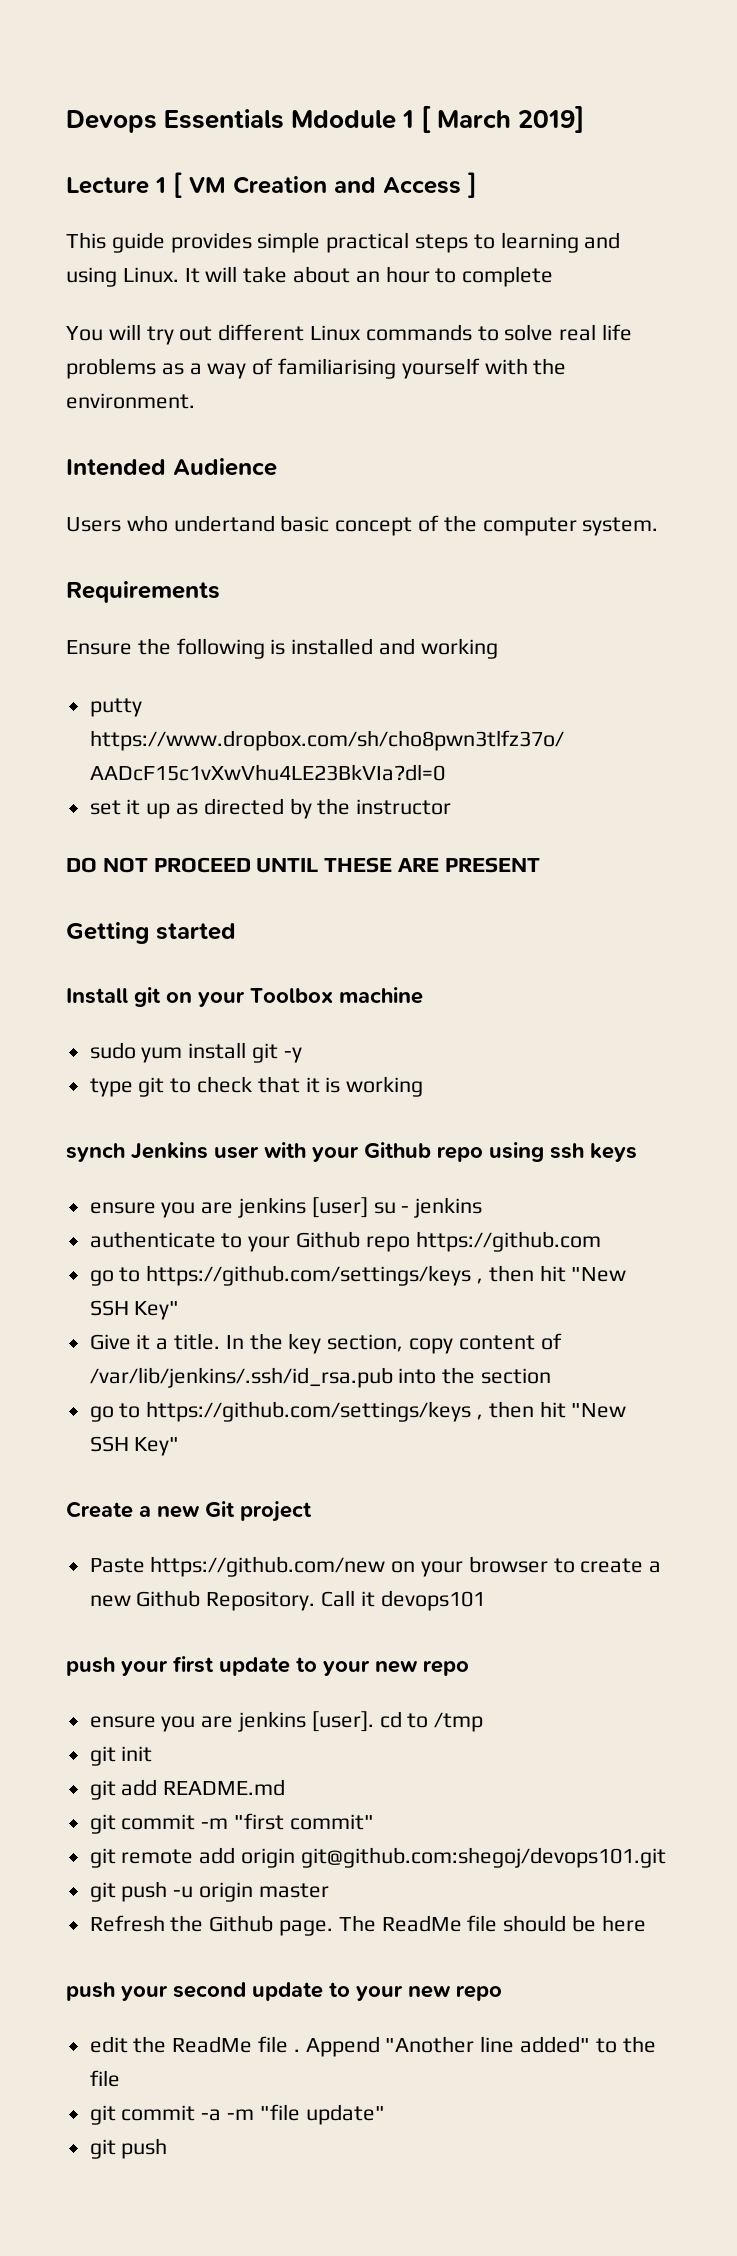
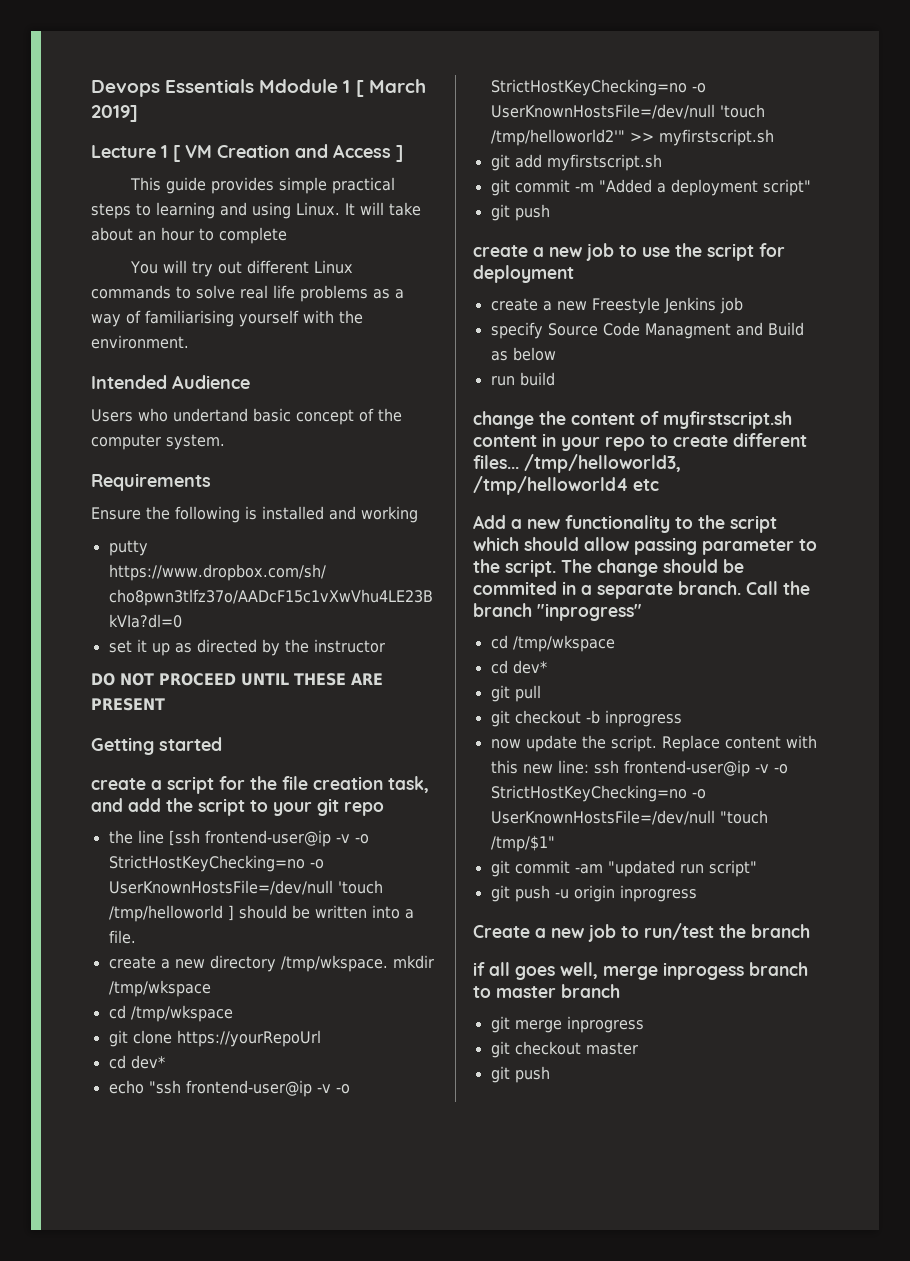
[66,987,423,1007] [89,1042,302,1063] [89,1076,424,1097] [66,1142,637,1162] [89,1197,483,1218] [89,1231,601,1252] [89,1265,627,1286] [89,1300,180,1320] [89,1333,562,1354] [89,1367,552,1388] [89,1401,627,1422] [89,1436,180,1456] [66,1501,312,1522] [89,1556,662,1577] [89,1590,485,1611] [66,1656,469,1676] [89,1711,484,1732] [89,1746,153,1766] Install git on your Toolbox machine // sudo yum install git -y // type git to check that it is working // synch Jenkins user with your Github repo using ssh keys // ensure you are jenkins [user] su - jenkins // authenticate to your Github repo https://github.com // go to https://github.com/settings/keys , then hit "New SSH Key" // Give it a title. In the key section, copy content of /var/lib/jenkins/.ssh/id_rsa.pub into the section // go to https://github.com/settings/keys , then hit "New SSH Key" // Create a new Git project // Paste https://github.com/new on your browser to create a new Github Repository. Call it devops101 // push your first update to your new repo // ensure you are jenkins [user]. cd to /tmp // git init -> [91,776,429,794] [91,798,384,816] [108,830,369,847] [108,855,324,872] [108,880,383,895] [108,905,414,922] [108,930,136,944] [108,955,434,972] [108,980,211,997] [108,1005,233,1022] [108,1030,321,1047] [108,1055,165,1069] [108,1080,350,1097] [490,79,706,96] [490,104,765,119] [490,129,774,146] create a script for the file creation task, and add the script to your git repo // the line [ssh frontend-user@ip -v -o StrictHostKeyChecking=no -o UserKnownHostsFile=/dev/null 'touch /tmp/helloworld ] should be written into a file. // create a new directory /tmp/wkspace. mkdir /tmp/wkspace // cd /tmp/wkspace // git clone https://yourRepoUrl // cd dev* // echo "ssh frontend-user@ip -v -o StrictHostKeyChecking=no -o UserKnownHostsFile=/dev/null 'touch /tmp/helloworld2'" >> myfirstscript.sh
[163,1779,286,1796] README.md -> [546,154,662,171] myfirstscript.sh
[234,1813,374,1830] [89,1847,666,1868] [89,1881,329,1902] [89,1915,646,1936] [66,1982,502,2001] [89,2036,656,2057] [89,2070,120,2087] [89,2104,385,2125] "first commit" // git remote add origin git@github.com:shegoj/devops101.git // git push -u origin master // Refresh the Github page. The ReadMe file should be here // push your second update to your new repo // edit the ReadMe file . Append "Another line added" to the file // git commit -a -m "file update" -> [598,179,811,196] [490,204,550,221] [473,243,785,261] [473,265,574,283] [490,297,743,314] [490,322,804,339] [490,347,556,361] [490,372,555,386] [473,411,792,429] [473,433,807,451] [473,454,681,473] [473,476,659,495] [473,515,777,533] [473,537,817,555] [473,559,744,577] [473,581,810,599] [473,603,642,621] [490,635,615,652] [490,660,547,674] [490,685,541,702] [490,710,682,727] [490,735,817,752] [490,760,788,777] [490,785,706,802] [490,810,768,825] [490,835,555,852] [490,860,757,877] [490,885,697,902] [473,923,810,942] [473,962,808,980] [473,984,620,998] [490,1016,644,1033] [490,1041,638,1058] "Added a deployment script" // git push // create a new job to use the script for deployment // create a new Freestyle Jenkins job // specify Source Code Managment and Build as below // run build // change the content of myfirstscript.sh content in your repo to create different files... /tmp/helloworld3, /tmp/helloworld4 etc // Add a new functionality to the script which should allow passing parameter to the script. The change should be commited in a separate branch. Call the branch "inprogress" // cd /tmp/wkspace // cd dev* // git pull // git checkout -b inprogress // now update the script. Replace content with this new line: ssh frontend-user@ip -v -o StrictHostKeyChecking=no -o UserKnownHostsFile=/dev/null "touch /tmp/$1" // git commit -am "updated run script" // git push -u origin inprogress // Create a new job to run/test the branch // if all goes well, merge inprogess branch to master branch // git merge inprogress // git checkout master

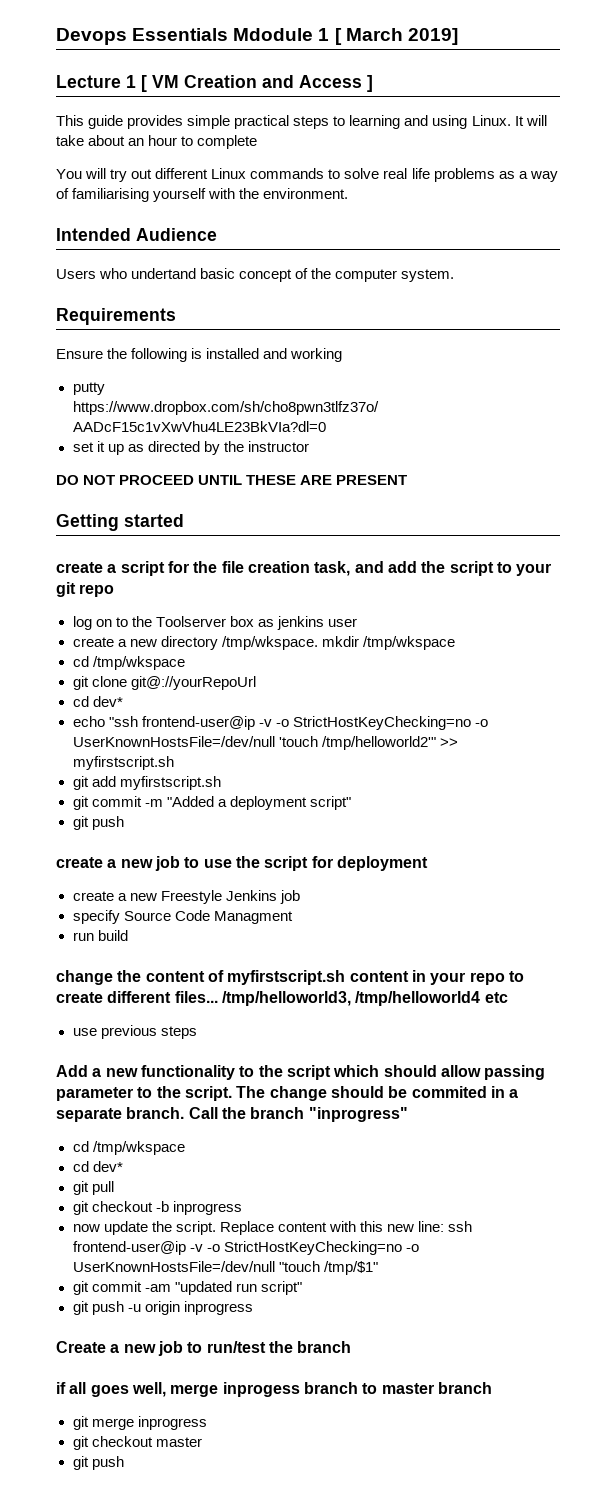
[108,830,369,847] [108,855,324,872] [108,880,383,895] [108,905,414,922] [108,930,136,944] the line [ssh frontend-user@ip -v -o StrictHostKeyChecking=no -o UserKnownHostsFile=/dev/null 'touch /tmp/helloworld ] should be written into a file. -> [72,616,357,630] log on to the Toolserver box as jenkins user
[176,1030,321,1047] https://yourRepoUrl -> [130,676,256,690] git@://yourRepoUrl
[735,322,804,336] [490,347,556,361] and Build as below -> (293, 917) none
(659, 485) none -> [72,1025,197,1039] // use previous steps

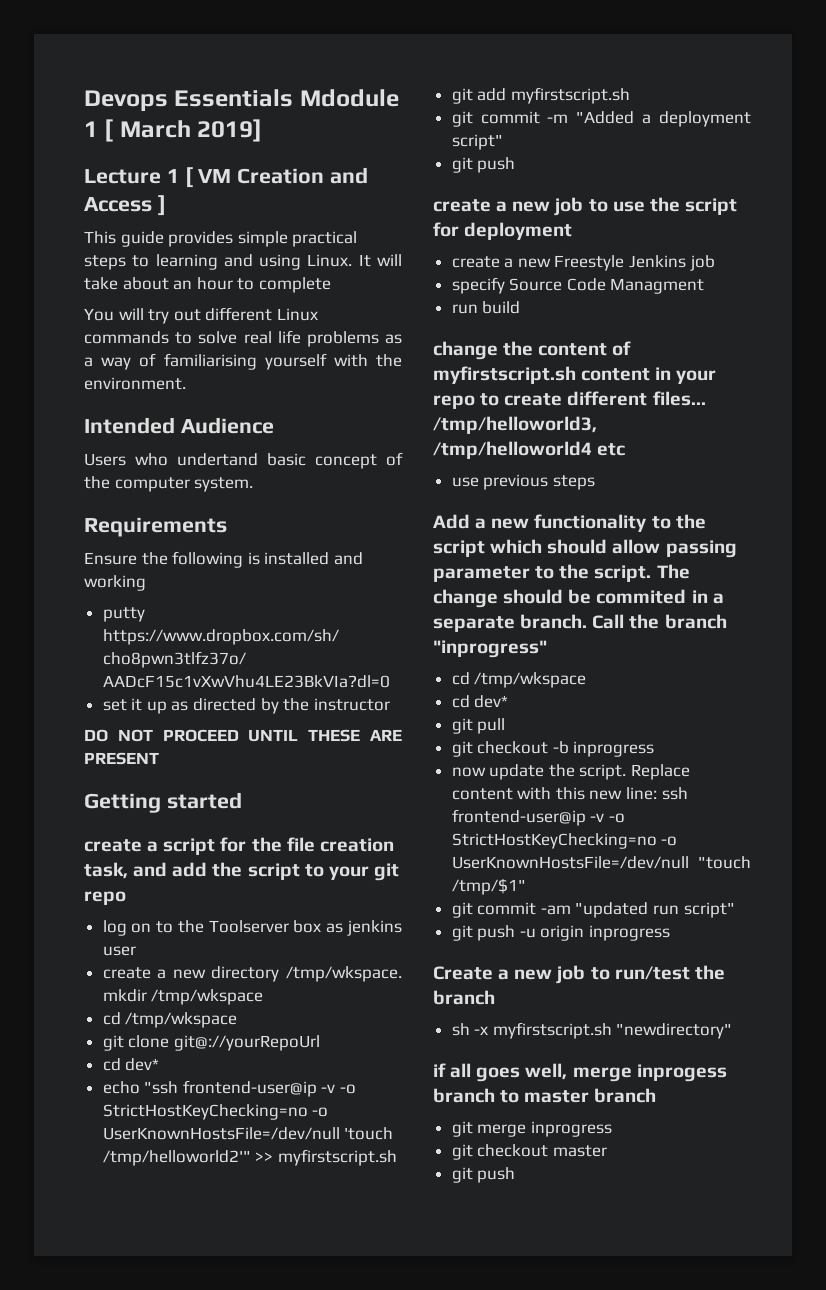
(352, 1347) none -> [451,1022,733,1039] // sh -x myfirstscript.sh "newdirectory"

